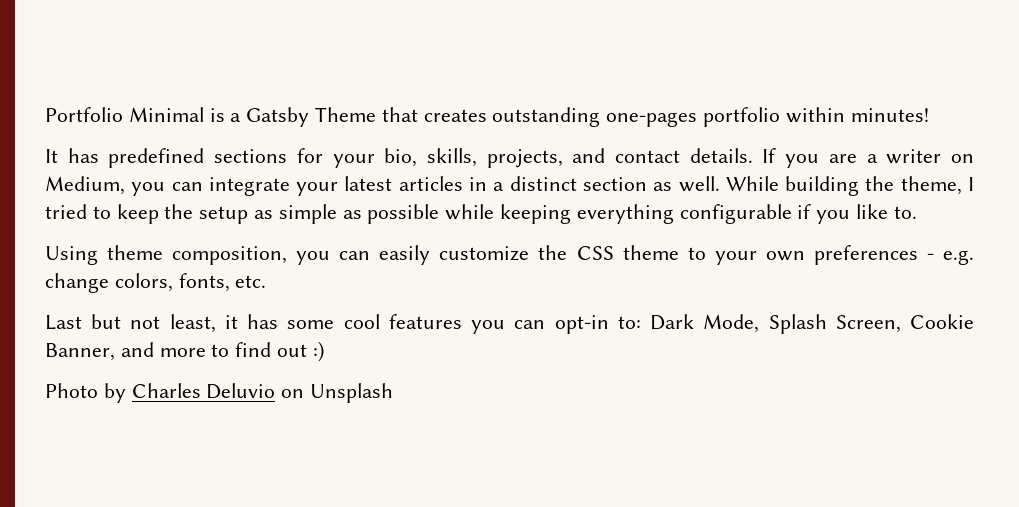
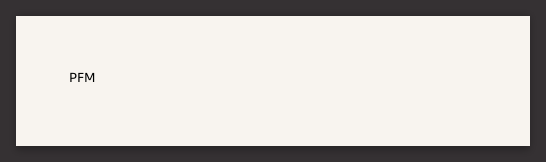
[45,107,929,127] [45,148,975,168] [45,176,974,196] [45,204,917,224] [45,245,975,265] [45,273,267,293] [45,314,975,334] [45,341,324,362] [45,383,394,403] Portfolio Minimal is a Gatsby Theme that creates outstanding one-pages portfolio within minutes! // It has predefined sections for your bio, skills, projects, and contact details. If you are a writer on Medium, you can integrate your latest articles in a distinct section as well. While building the theme, I tried to keep the setup as simple as possible while keeping everything configurable if you like to. // Using theme composition, you can easily customize the CSS theme to your own preferences - e.g. change colors, fonts, etc. // Last but not least, it has some cool features you can opt-in to: Dark Mode, Splash Screen, Cookie Banner, and more to find out :) // Photo by Charles Deluvio on Unsplash -> [69,72,96,82] PFM

